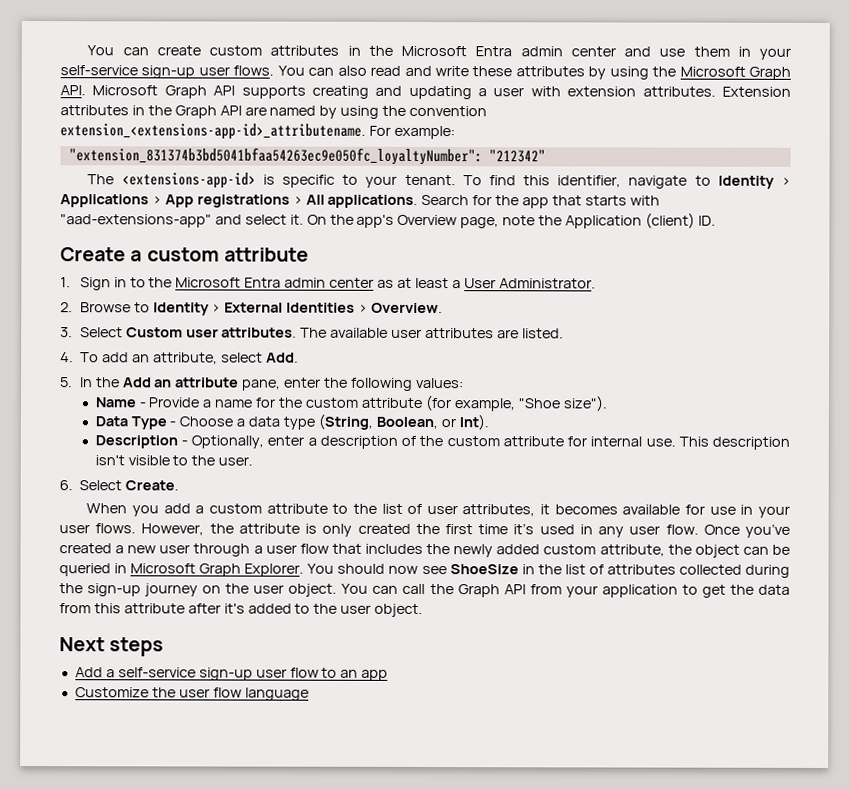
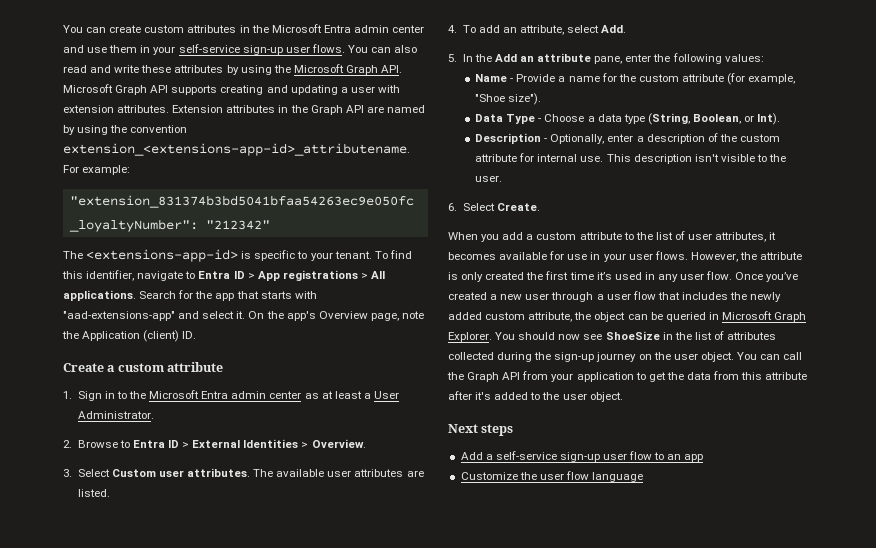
[717,175,792,189] [60,194,149,208] Identity > Applications -> [198,271,245,279] Entra ID
[152,302,210,316] Identity -> [132,440,180,448] Entra ID

